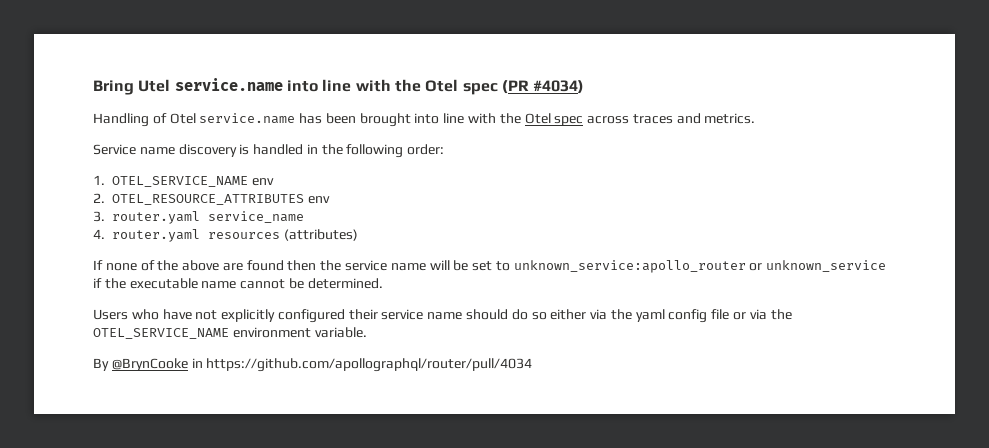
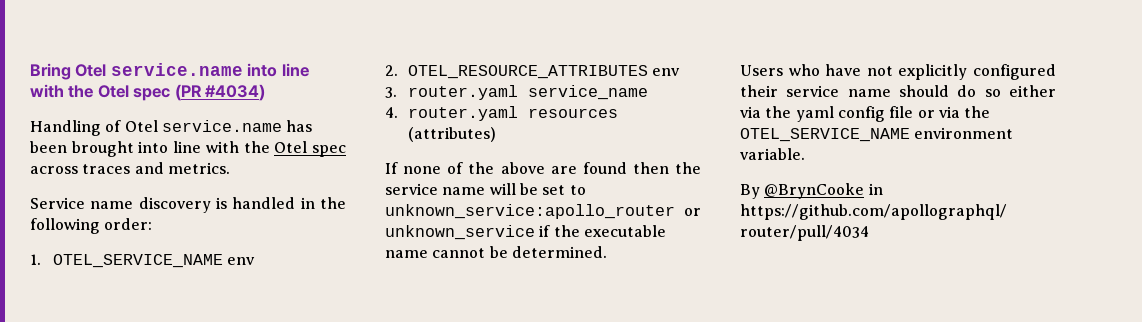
[138,79,171,92] Utel -> [75,64,107,77] Otel

